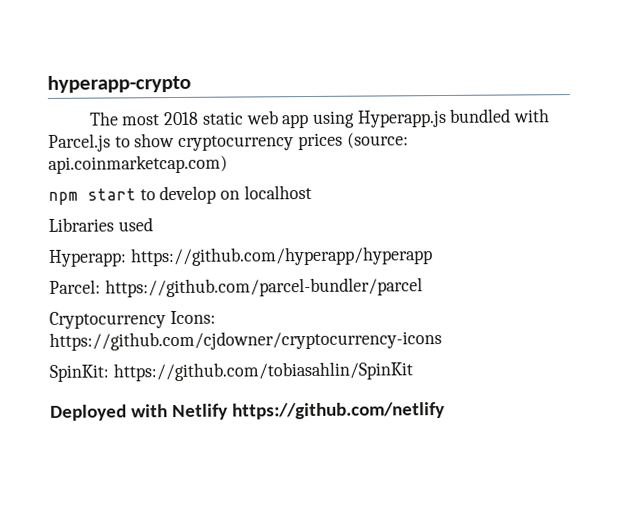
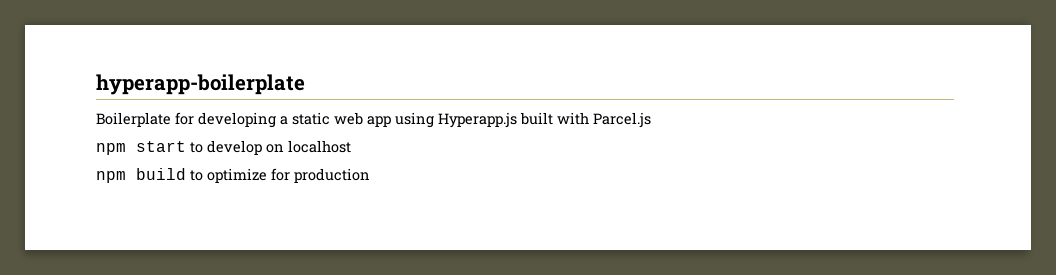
[47,74,191,93] [88,111,200,126] hyperapp-crypto // The most 2018 -> [96,74,305,95] [96,112,288,128] hyperapp-boilerplate // Boilerplate for developing a
[449,108,512,123] bundled -> [520,112,553,125] built
[114,132,409,151] [48,154,228,174] to show cryptocurrency prices (source: api.coinmarketcap.com) -> (651, 120) none
[48,217,153,232] [48,246,433,267] [49,277,423,298] [49,310,216,329] [49,330,442,351] [49,361,413,382] [50,401,445,421] Libraries used // Hyperapp: https://github.com/hyperapp/hyperapp // Parcel: https://github.com/parcel-bundler/parcel // Cryptocurrency Icons: https://github.com/cjdowner/cryptocurrency-icons // SpinKit: https://github.com/tobiasahlin/SpinKit // Deployed with Netlify https://github.com/netlify -> [96,168,370,183] npm build to optimize for production

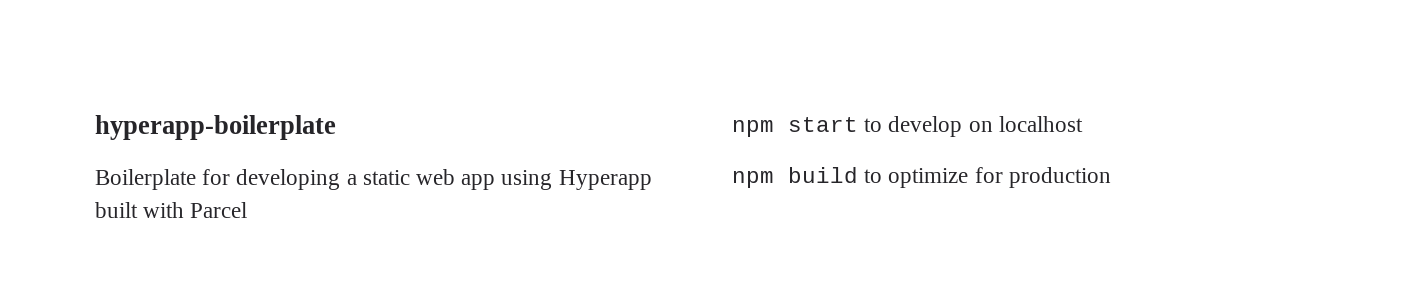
[438,112,517,128] Hyperapp.js -> [558,170,652,190] Hyperapp
[593,112,651,128] Parcel.js -> [190,202,248,218] Parcel

